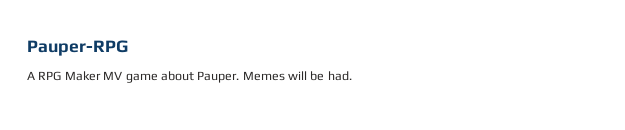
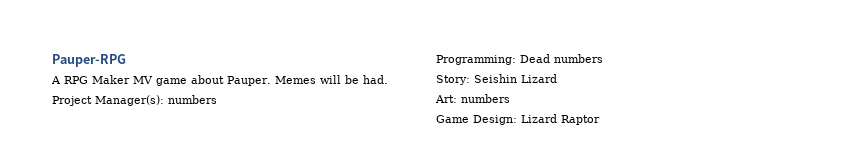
(352, 76) none -> [52,95,217,106] [436,54,603,65] [436,74,557,85] [435,94,510,103] [436,114,600,125] // Project Manager(s): numbers // Programming: Dead numbers // Story: Seishin Lizard // Art: numbers // Game Design: Lizard Raptor

